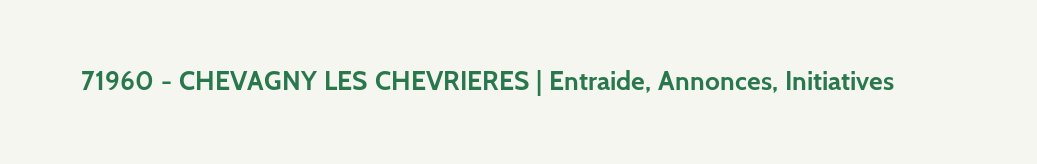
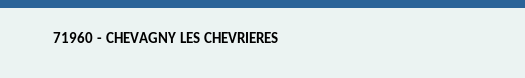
[535,70,895,96] | Entraide, Annonces, Initiatives -> (279, 37) none

